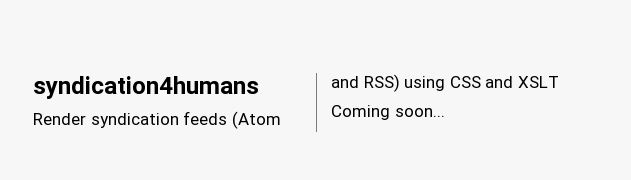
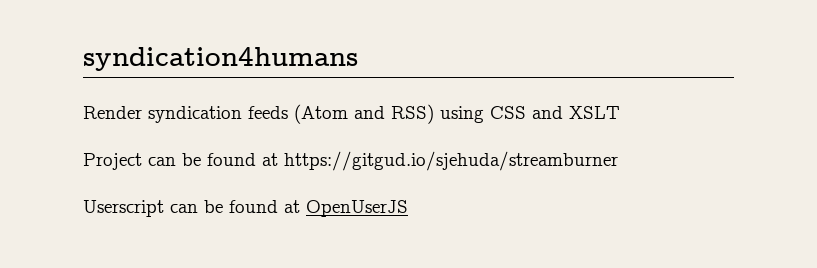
[331,105,445,120] Coming soon... -> [83,151,618,171] [83,200,408,217] Project can be found at https://gitgud.io/sjehuda/streamburner // Userscript can be found at OpenUserJS

